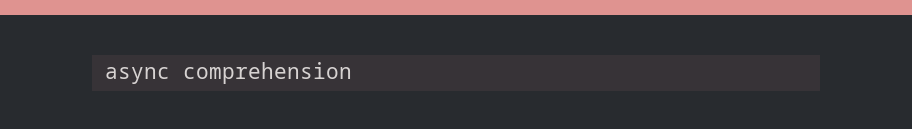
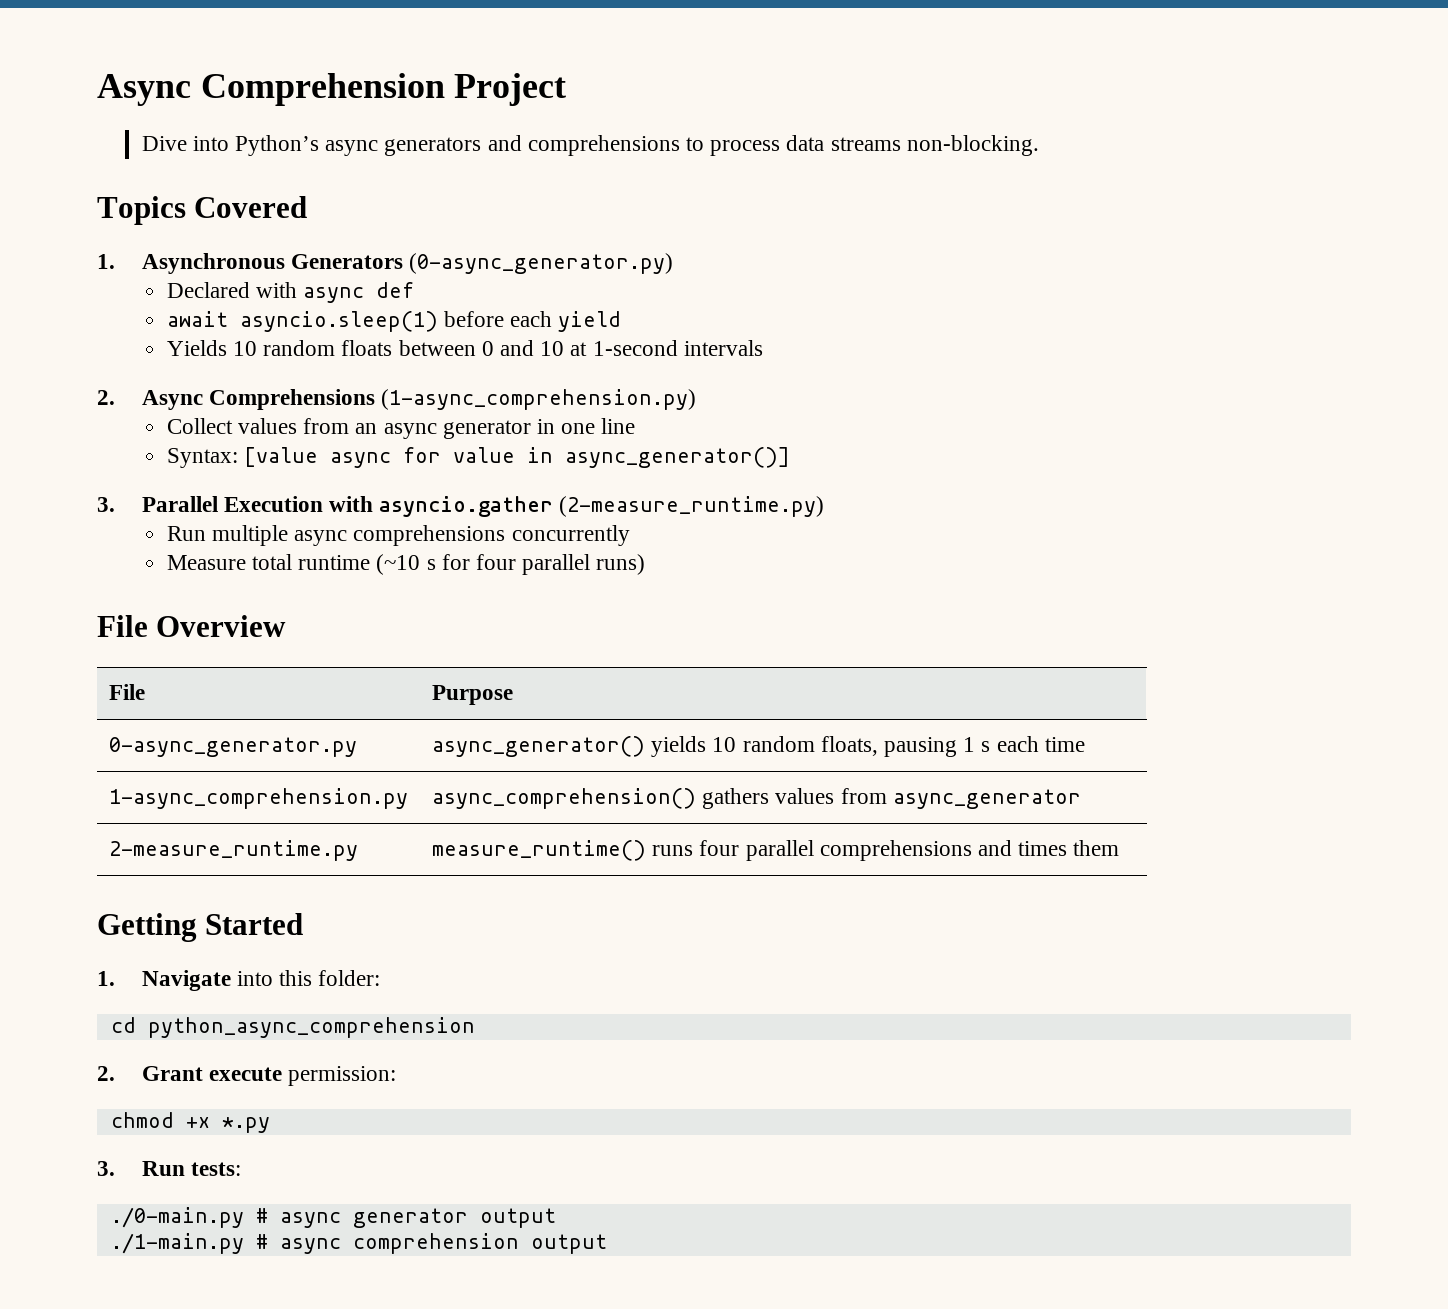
(104, 75) none -> [97,73,567,106] [141,135,1039,156] [97,196,308,225] [97,253,673,274] [166,282,415,303] [166,311,622,332] [166,340,763,356] [97,389,696,410] [166,418,636,439] [166,447,791,468] [97,496,825,517] [166,525,630,546] [166,554,646,575] [97,615,287,637] [108,684,145,700] [431,685,513,705] [108,737,357,757] [431,736,1085,757] [108,788,408,809] [431,788,1081,809] [108,840,358,861] [431,840,1120,861] [97,913,304,942] [97,970,381,991] [110,1017,475,1038] [97,1066,396,1086] [110,1112,270,1133] [97,1161,241,1176] [110,1207,556,1228] [110,1233,268,1254] Async Comprehension Project // Dive into Python’s async generators and comprehensions to process data streams non‑blocking. // Topics Covered // 1. Asynchronous Generators (0-async_generator.py) // Declared with async def // await asyncio.sleep(1) before each yield // Yields 10 random floats between 0 and 10 at 1‑second intervals // 2. Async Comprehensions (1-async_comprehension.py) // Collect values from an async generator in one line // Syntax: [value async for value in async_generator()] // 3. Parallel Execution with asyncio.gather (2-measure_runtime.py) // Run multiple async comprehensions concurrently // Measure total runtime (~10 s for four parallel runs) // File Overview // File | Purpose // 0-async_generator.py | async_generator() yields 10 random floats, pausing 1 s each time // 1-async_comprehension.py | async_comprehension() gathers values from async_generator // 2-measure_runtime.py | measure_runtime() runs four parallel comprehensions and times them // Getting Started // 1. Navigate into this folder: // cd python_async_comprehension // 2. Grant execute permission: // chmod +x *.py // 3. Run tests: // ./0-main.py # async generator output // ./1-main.py #
(352, 73) none -> [530,1234,607,1254] output

